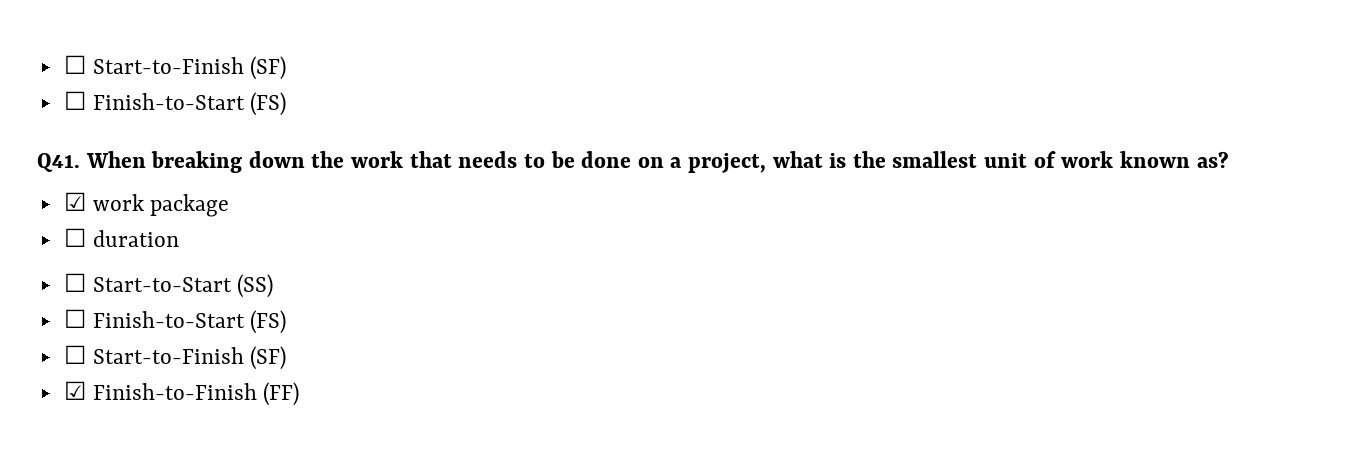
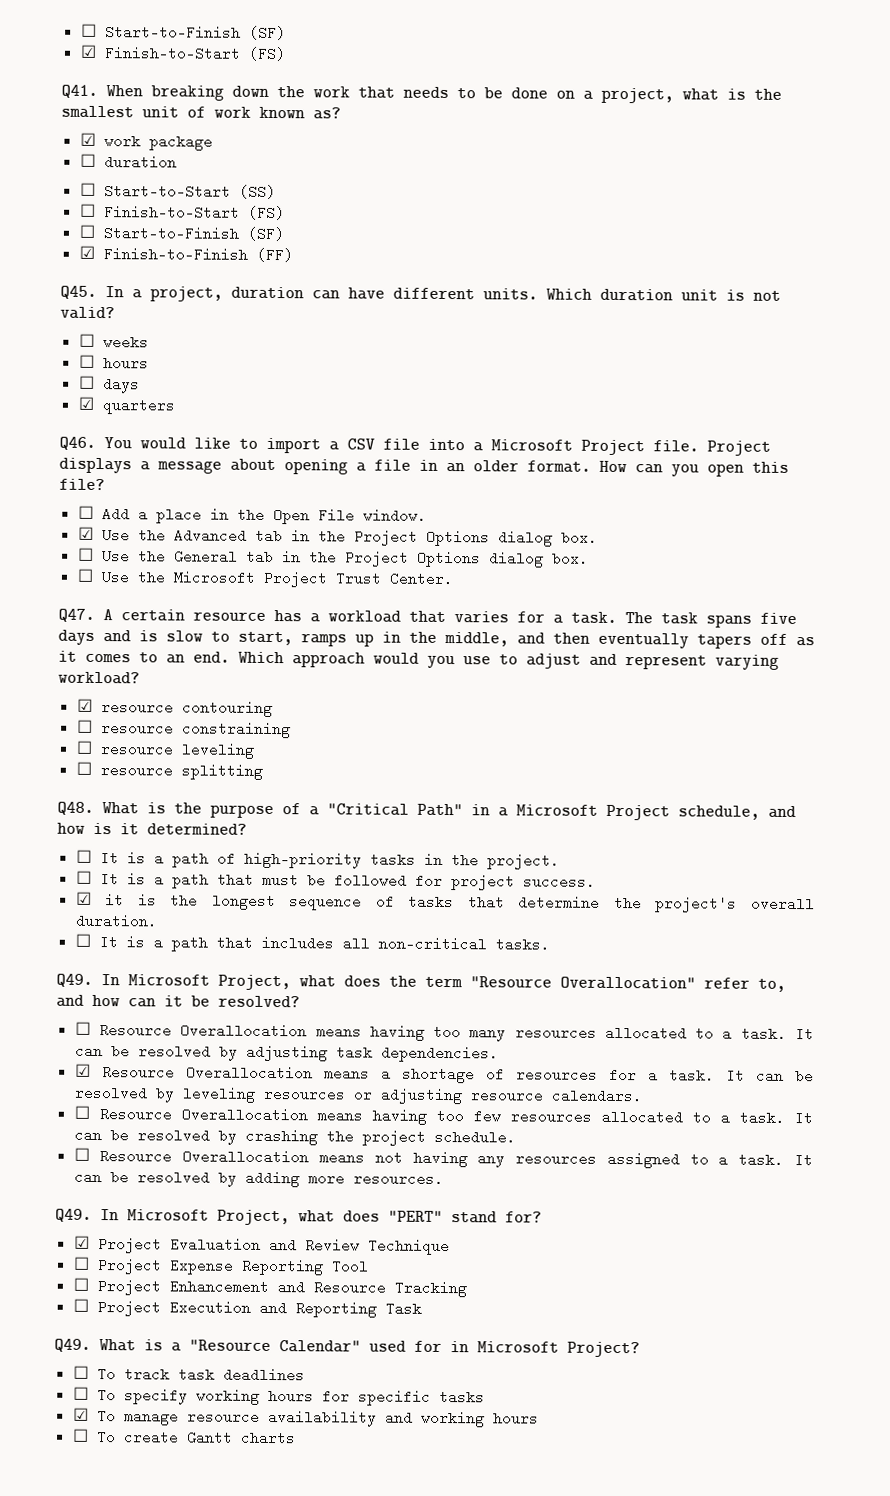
[63,55,287,80] [63,91,86,110] ☐ Start-to-Finish (SF) // ☐ -> [80,23,286,41] [79,44,97,58] ☐ Start-to-Finish (SF) // ☑
(300, 394) none -> [60,285,781,302] [60,306,115,320] [78,333,149,350] [78,354,149,369] [78,375,140,394] [77,396,176,415] [59,436,771,456] [59,457,789,477] [59,478,105,491] [77,505,427,525] [77,526,598,547] [77,547,589,568] [76,568,454,588] [58,608,797,628] [58,629,815,649] [58,650,779,670] [58,671,140,685] [76,698,273,718] [76,719,291,739] [75,740,255,759] [75,761,263,780] [57,801,796,821] [57,822,247,835] [75,849,560,870] [75,870,596,891] [75,891,815,913] [74,913,158,929] [74,933,550,952] [56,973,786,992] [56,994,300,1008] [74,1021,814,1042] [74,1043,499,1063] [74,1063,814,1084] [73,1085,643,1105] [73,1105,813,1126] [73,1127,516,1146] [73,1147,813,1169] [73,1169,444,1188] [55,1208,542,1226] [73,1235,450,1256] [72,1256,369,1276] [72,1277,467,1298] [72,1298,422,1318] [54,1338,640,1358] [72,1365,305,1383] [72,1386,485,1406] [72,1407,539,1428] [71,1428,296,1446] // Q45. In a project, duration can have different units. Which duration unit is not valid? // ☐ weeks // ☐ hours // ☐ days // ☑ quarters // Q46. You would like to import a CSV file into a Microsoft Project file. Project displays a message about opening a file in an older format. How can you open this file? // ☐ Add a place in the Open File window. // ☑ Use the Advanced tab in the Project Options dialog box. // ☐ Use the General tab in the Project Options dialog box. // ☐ Use the Microsoft Project Trust Center. // Q47. A certain resource has a workload that varies for a task. The task spans five days and is slow to start, ramps up in the middle, and then eventually tapers off as it comes to an end. Which approach would you use to adjust and represent varying workload? // ☑ resource contouring // ☐ resource constraining // ☐ resource leveling // ☐ resource splitting // Q48. What is the purpose of a "Critical Path" in a Microsoft Project schedule, and how is it determined? // ☐ It is a path of high-priority tasks in the project. // ☐ It is a path that must be followed for project success. // ☑ it is the longest sequence of tasks that determine the project's overall duration. // ☐ It is a path that includes all non-critical tasks. // Q49. In Microsoft Project, what does the term "Resource Overallocation" refer to, and how can it be resolved? // ☐ Resource Overallocation means having too many resources allocated to a task. It can be resolved by adjusting task dependencies. // ☑ Resource Overallocation means a shortage of resources for a task. It can be resolved by leveling resources or adjusting resource calendars. // ☐ Resource Overallocation means having too few resources allocated to a task. It can be resolved by crashing the project schedule. // ☐ Resource Overallocation means not having any resources assigned to a task. It can be resolved by adding more resources. // Q49. In Microsoft Project, what does "PERT" stand for? // ☑ Project Evaluation and Review Technique // ☐ Project Expense Reporting Tool // ☐ Project Enhancement and Resource Tracking // ☐ Project Execution and Reporting Task // Q49. What is a "Resource Calendar" used for in Microsoft Project? // ☐ To track task deadlines // ☐ To specify working hours for specific tasks // ☑ To manage resource availability and working hours // ☐ To create Gantt charts

